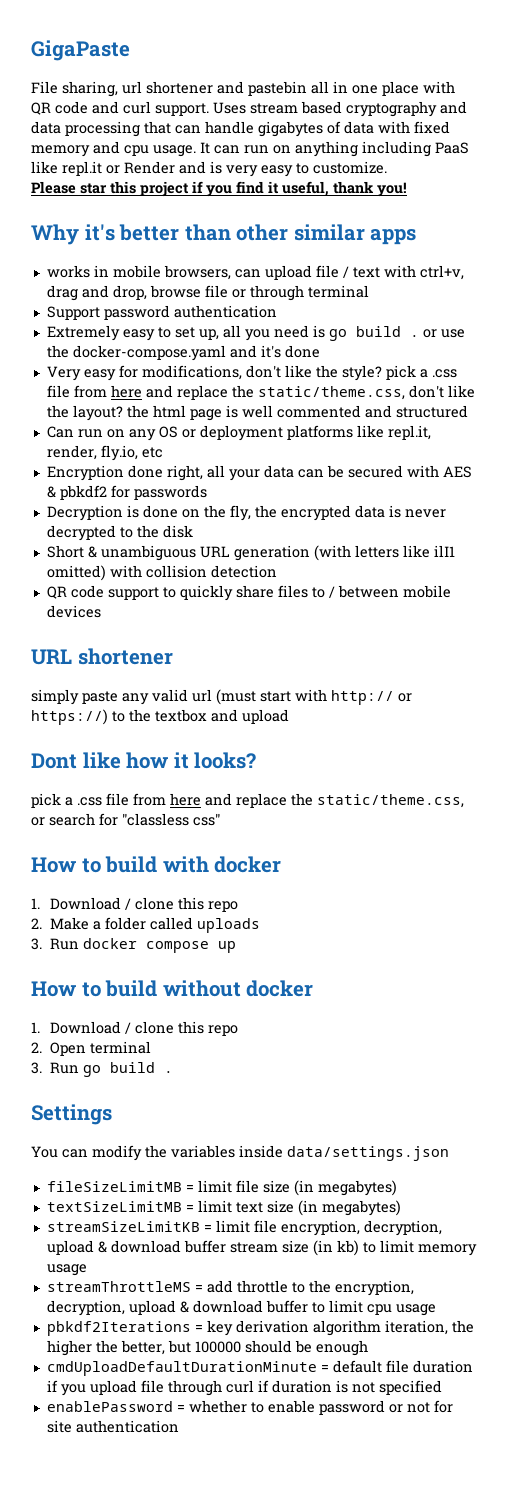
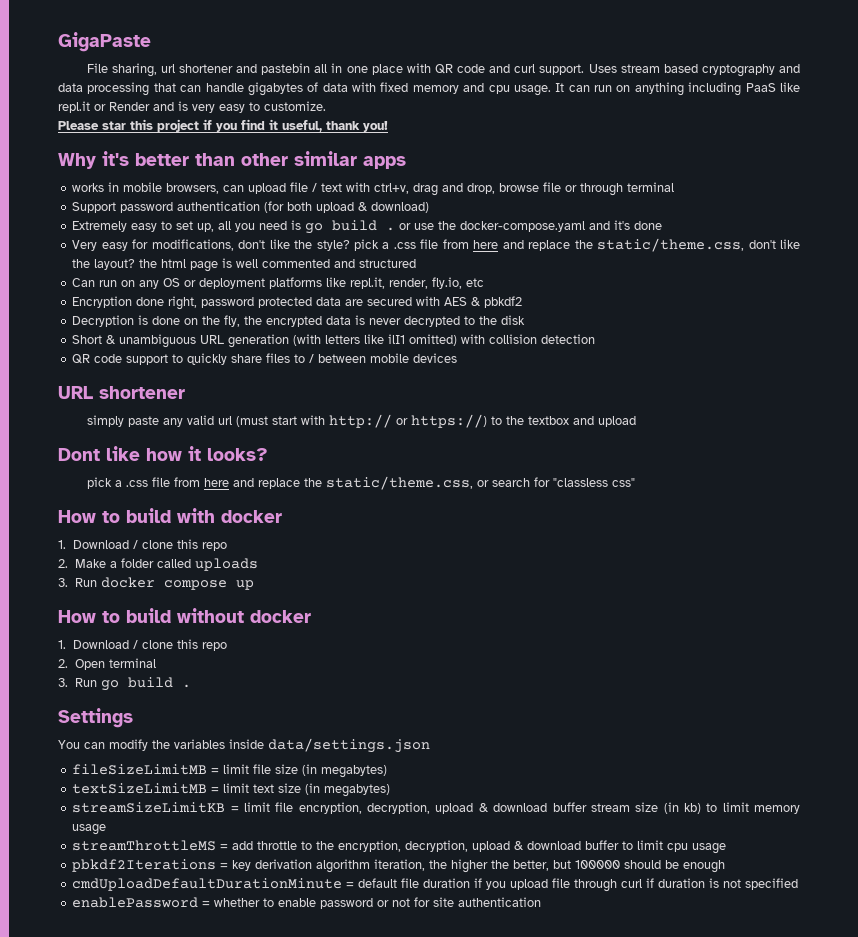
(277, 311) none -> [264,201,430,213] (for both upload & download)
[206,465,344,481] all your data can be -> [201,297,364,308] password protected data are
[110,485,207,500] for passwords -> (523, 302) none

